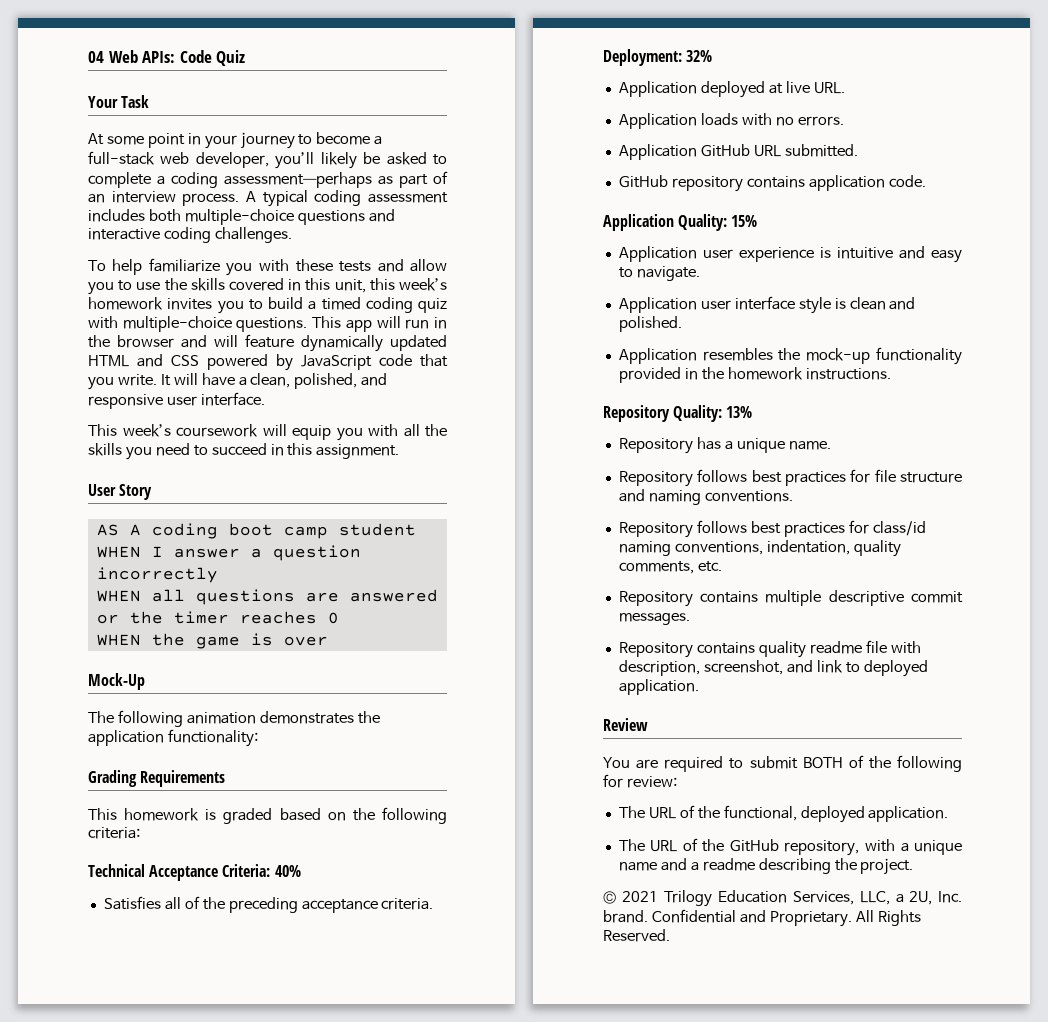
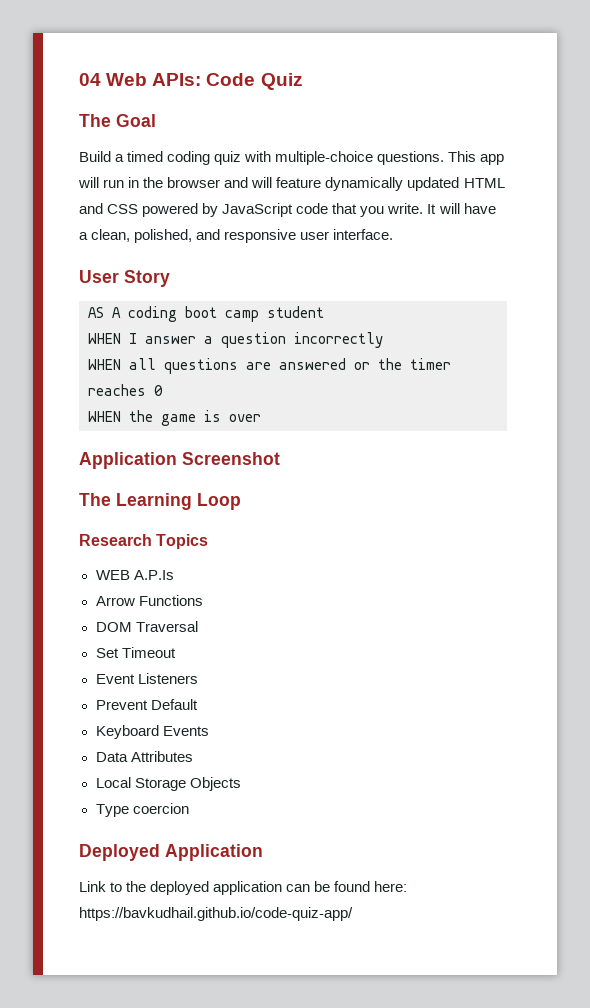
[88,95,150,108] [88,132,383,149] [88,151,448,169] [88,171,448,188] [88,190,448,207] [88,209,395,225] [88,227,292,243] [88,258,447,276] [88,278,447,295] [88,297,303,314] Your Task // At some point in your journey to become a full-stack web developer, you’ll likely be asked to complete a coding assessment—perhaps as part of an interview process. A typical coding assessment includes both multiple-choice questions and interactive coding challenges. // To help familiarize you with these tests and allow you to use the skills covered in this unit, this week’s homework invites you to build -> [79,114,156,127] [79,151,111,162] The Goal // Build
[88,424,447,441] [88,443,400,460] // This week’s coursework will equip you with all the skills you need to succeed in this assignment. -> (394, 234) none
[88,673,145,690] [88,710,380,727] [88,729,258,747] [88,770,226,787] [88,807,447,824] [88,827,140,839] [88,864,301,881] [103,896,434,913] [603,49,713,66] [618,81,845,98] [618,113,844,129] [618,144,858,160] [618,175,926,192] [603,214,758,231] [618,246,962,263] [618,266,700,281] [618,296,916,314] [618,316,682,332] [618,347,962,365] [618,367,891,383] [603,405,753,422] [618,437,831,454] [618,469,962,487] [618,489,793,505] [618,520,926,538] [618,540,901,557] [618,561,722,574] [618,590,963,607] [618,613,690,625] [618,640,921,658] [618,660,928,677] [618,679,699,695] [603,718,648,731] [603,755,962,772] [603,774,677,788] [618,805,949,823] [618,838,963,856] [618,858,914,875] [603,890,962,907] [603,909,921,927] [603,929,670,942] Mock-Up // The following animation demonstrates the application functionality: // Grading Requirements // This homework is graded based on the following criteria: // Technical Acceptance Criteria: 40% // Satisfies all of the preceding acceptance criteria. // Deployment: 32% // Application deployed at live URL. // Application loads with no errors. // Application GitHub URL submitted. // GitHub repository contains application code. // Application Quality: 15% // Application user experience is intuitive and easy to navigate. // Application user interface style is clean and polished. // Application resembles the mock-up functionality provided in the homework instructions. // Repository Quality: 13% // Repository has a unique name. // Repository follows best practices for file structure and naming conventions. // Repository follows best practices for class/id naming conventions, indentation, quality comments, etc. // Repository contains multiple descriptive commit messages. // Repository contains quality readme file with description, screenshot, and link to deployed application. // Review // You are required to submit BOTH of the following for review: // The URL of the functional, deployed application. // The URL of the GitHub repository, with a unique name and a readme describing the project. // © 2021 Trilogy Education Services, LLC, a 2U, Inc. brand. Confidential and Proprietary. All Rights Reserved. -> [79,452,280,469] [79,493,241,510] [79,534,209,549] [95,570,174,580] [95,595,203,606] [95,621,198,632] [95,647,176,658] [95,673,198,684] [95,699,198,710] [95,725,209,739] [95,751,193,762] [95,777,241,791] [95,803,189,817] [79,844,263,861] [79,881,408,895] [79,907,353,921] Application Screenshot // The Learning Loop // Research Topics // WEB A.P.Is // Arrow Functions // DOM Traversal // Set Timeout // Event Listeners // Prevent Default // Keyboard Events // Data Attributes // Local Storage Objects // Type coercion // Deployed Application // Link to the deployed application can be found here: https://bavkudhail.github.io/code-quiz-app/

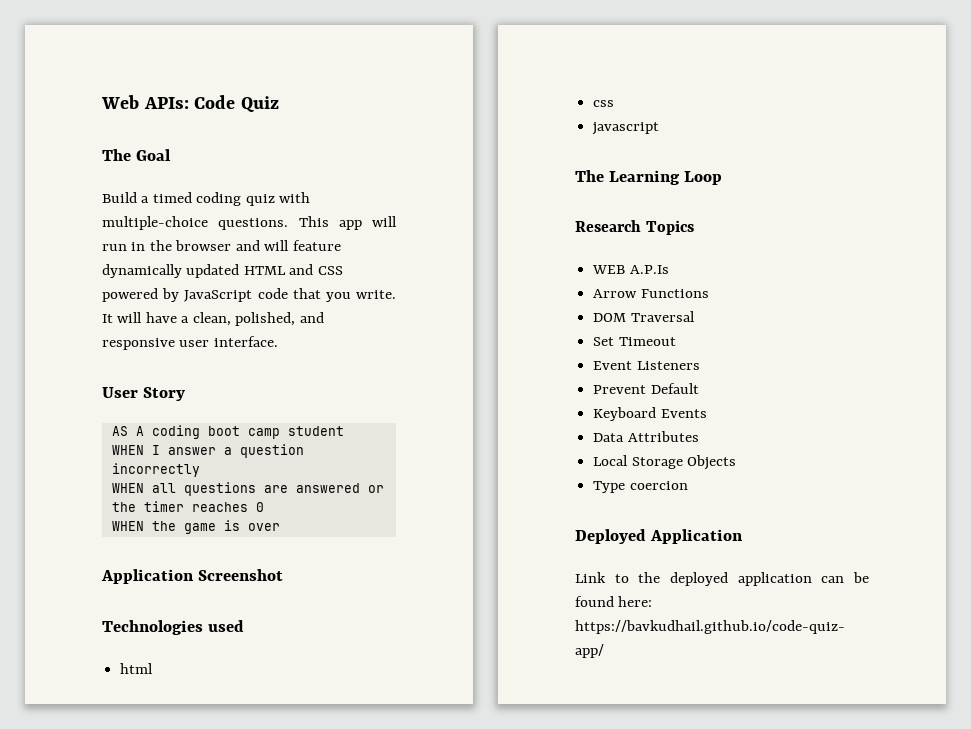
[79,73,101,86] 04 -> (101, 102) none
(280, 458) none -> [102,620,245,635] [120,663,154,674] [593,100,615,107] [592,122,660,135] // Technologies used // html // css // javascript

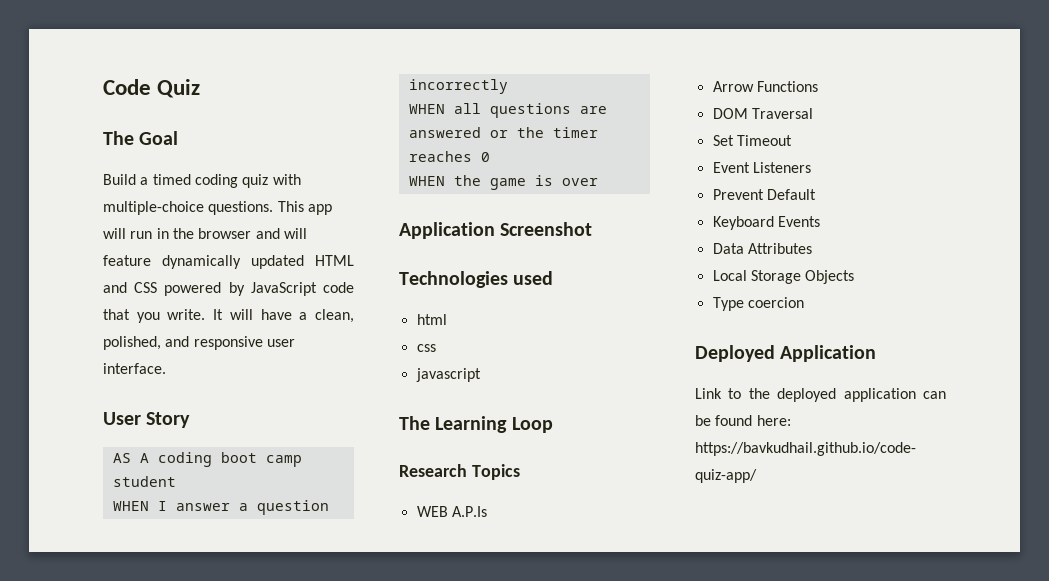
[101,95,189,109] Web APIs: -> (103, 87) none

